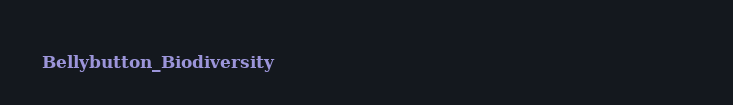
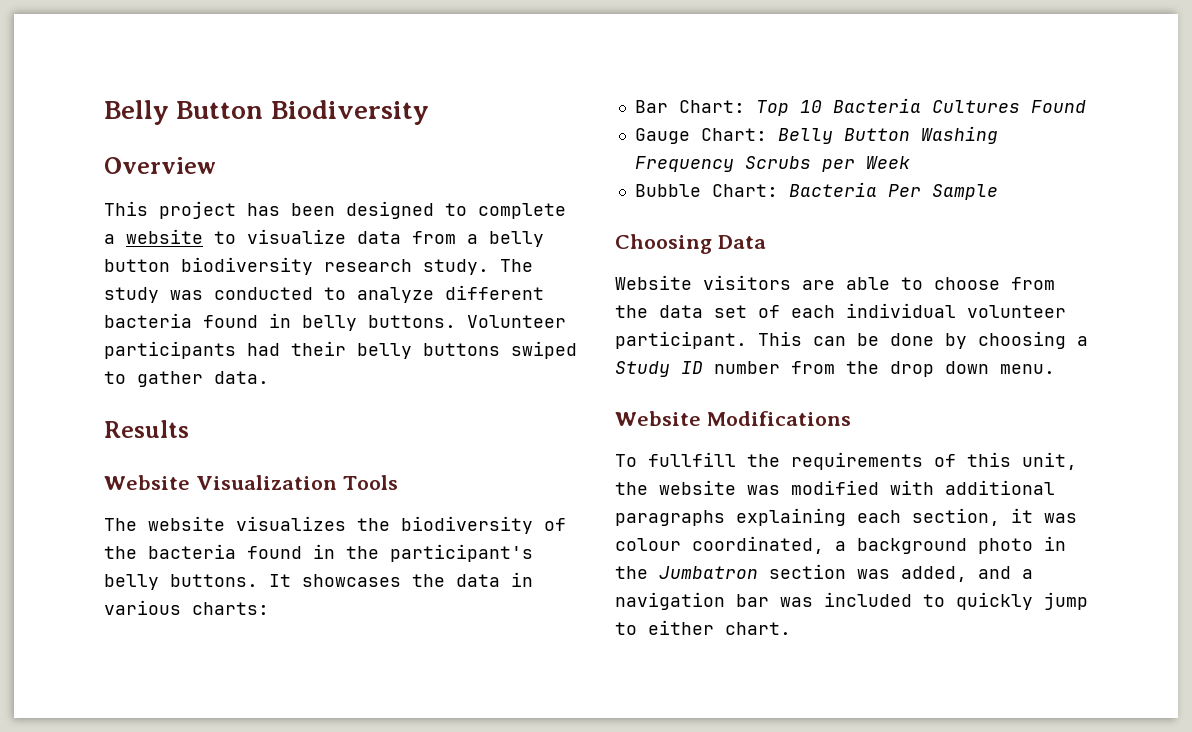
[42,55,275,72] Bellybutton_Biodiversity -> [104,100,429,125] [104,157,216,174] [104,201,566,219] [104,229,544,247] [104,257,533,275] [104,285,544,303] [104,313,566,331] [104,341,577,359] [104,371,269,387] [104,420,189,438] [104,475,398,490] [104,516,566,534] [104,544,533,562] [104,572,533,590] [104,600,269,615] [634,98,1086,116] [634,126,998,144] [634,156,910,172] [634,182,998,200] [615,234,766,254] [615,275,1055,290] [615,303,1066,318] [615,331,1088,349] [615,361,1055,377] [615,411,851,426] [615,452,1077,470] [615,480,1055,495] [615,508,1077,526] [615,536,1066,554] [615,564,1033,582] [615,592,1088,610] [615,620,791,635] Belly Button Biodiversity // Overview // This project has been designed to complete a website to visualize data from a belly button biodiversity research study. The study was conducted to analyze different bacteria found in belly buttons. Volunteer participants had their belly buttons swiped to gather data. // Results // Website Visualization Tools // The website visualizes the biodiversity of the bacteria found in the participant's belly buttons. It showcases the data in various charts: // Bar Chart: Top 10 Bacteria Cultures Found // Gauge Chart: Belly Button Washing Frequency Scrubs per Week // Bubble Chart: Bacteria Per Sample // Choosing Data // Website visitors are able to choose from the data set of each individual volunteer participant. This can be done by choosing a Study ID number from the drop down menu. // Website Modifications // To fullfill the requirements of this unit, the website was modified with additional paragraphs explaining each section, it was colour coordinated, a background photo in the Jumbatron section was added, and a navigation bar was included to quickly jump to either chart.

